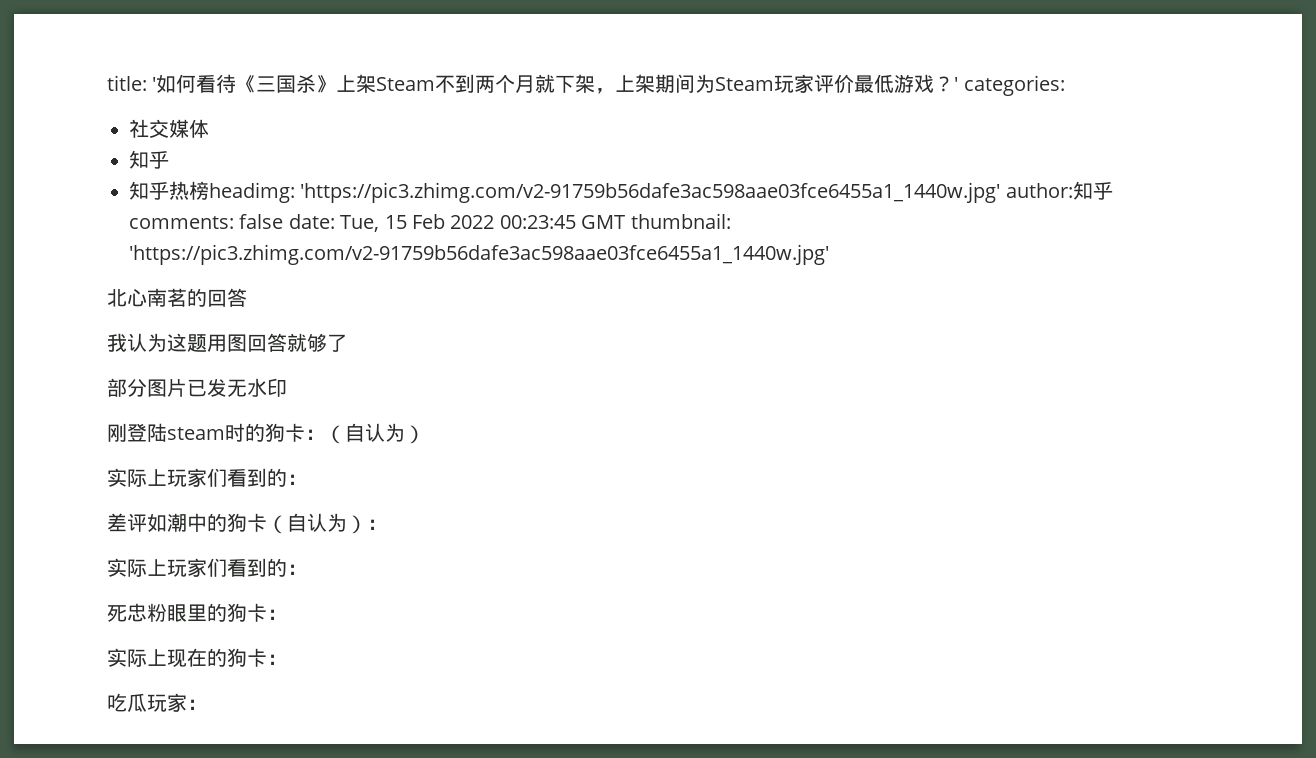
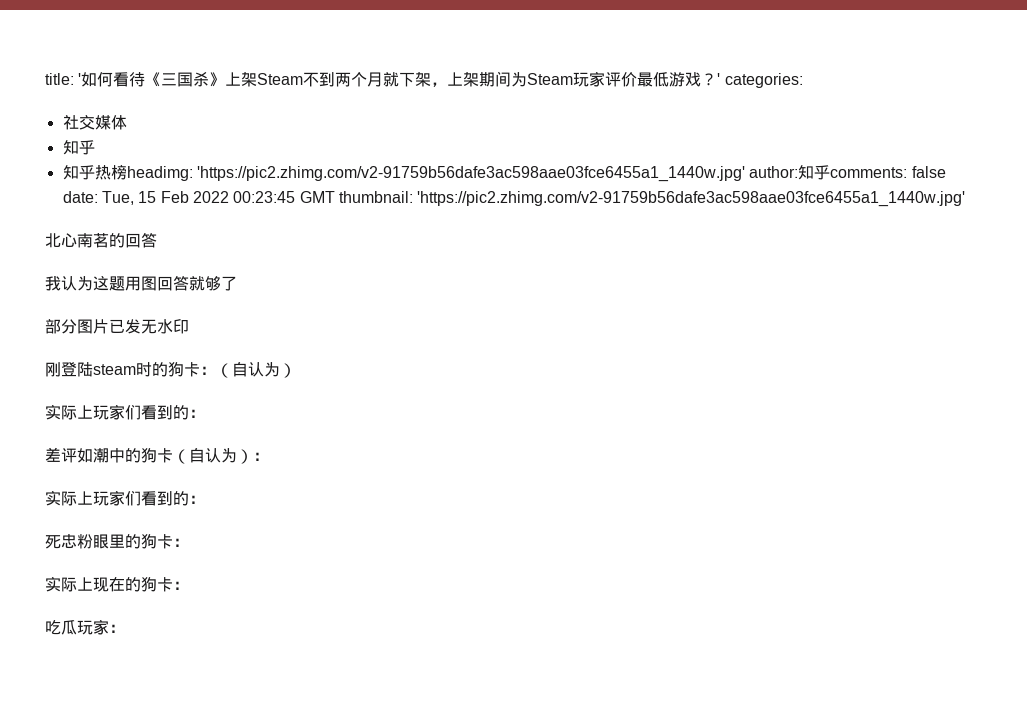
[300,182,1001,203] 'https://pic3.zhimg.com/v2-91759b56dafe3ac598aae03fce6455a1_1440w.jpg' -> [196,166,745,182] 'https://pic2.zhimg.com/v2-91759b56dafe3ac598aae03fce6455a1_1440w.jpg'
[129,244,829,265] 'https://pic3.zhimg.com/v2-91759b56dafe3ac598aae03fce6455a1_1440w.jpg' -> [417,191,966,207] 'https://pic2.zhimg.com/v2-91759b56dafe3ac598aae03fce6455a1_1440w.jpg'

